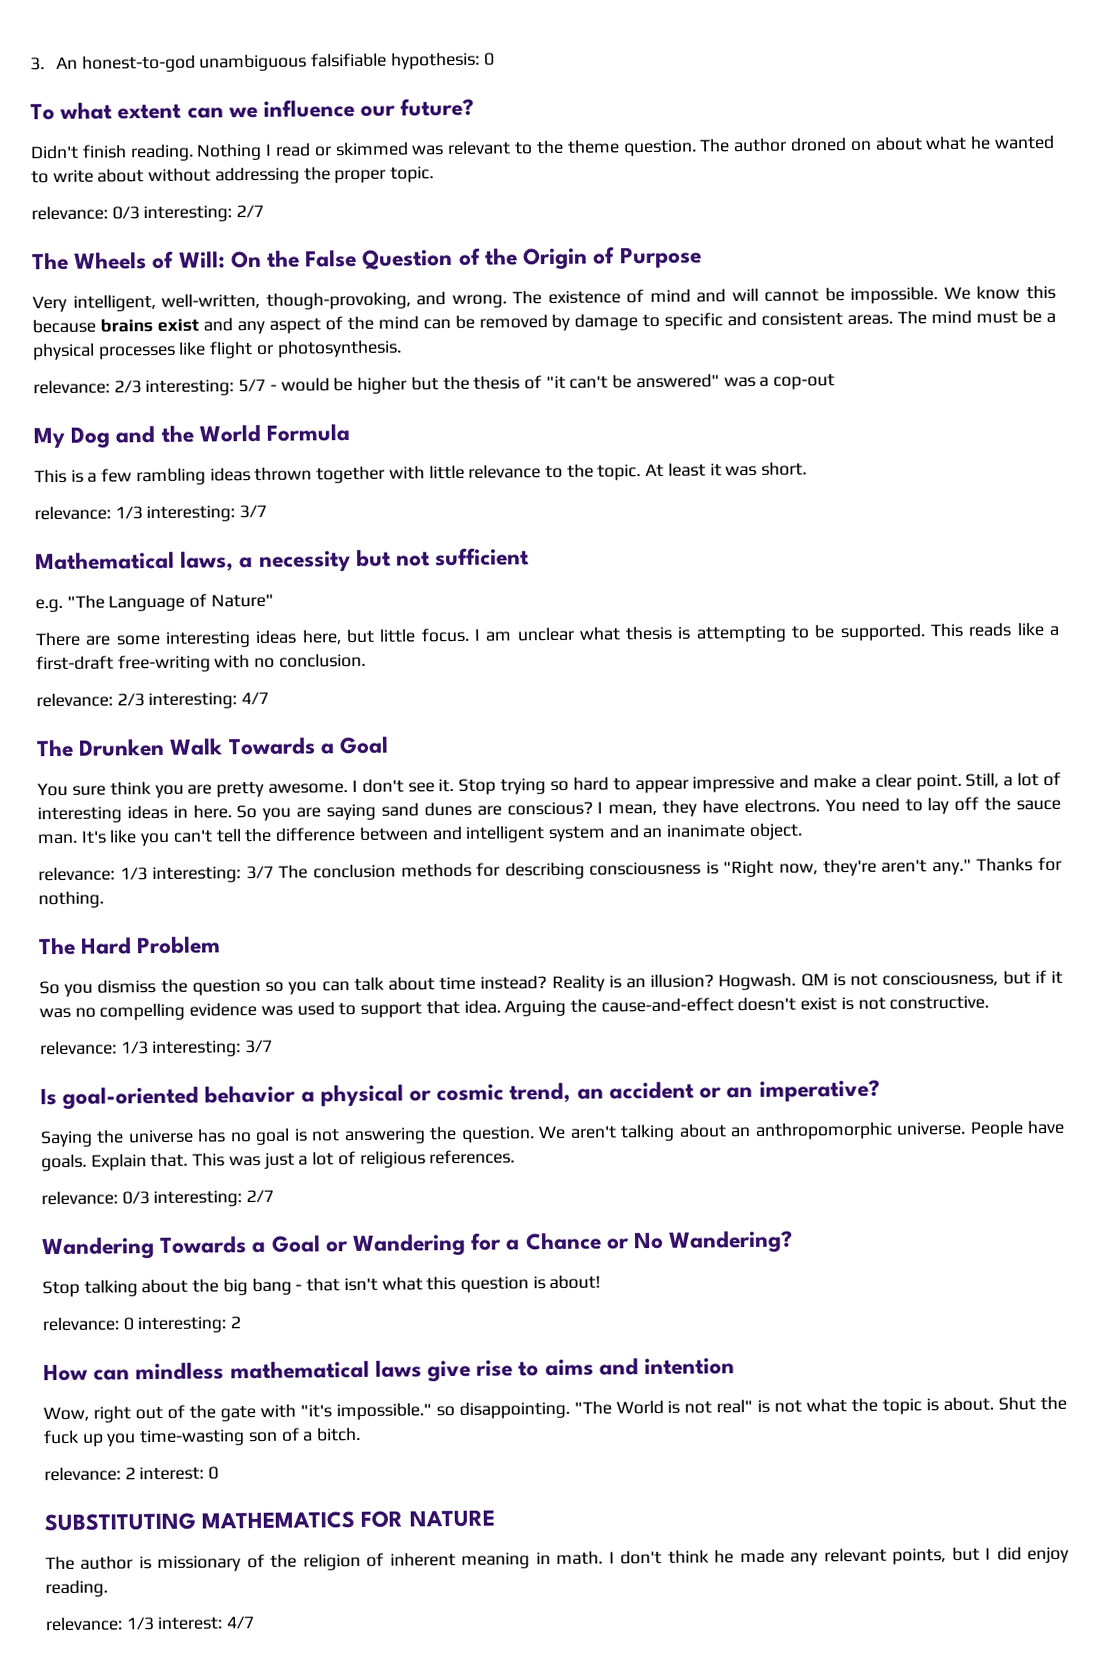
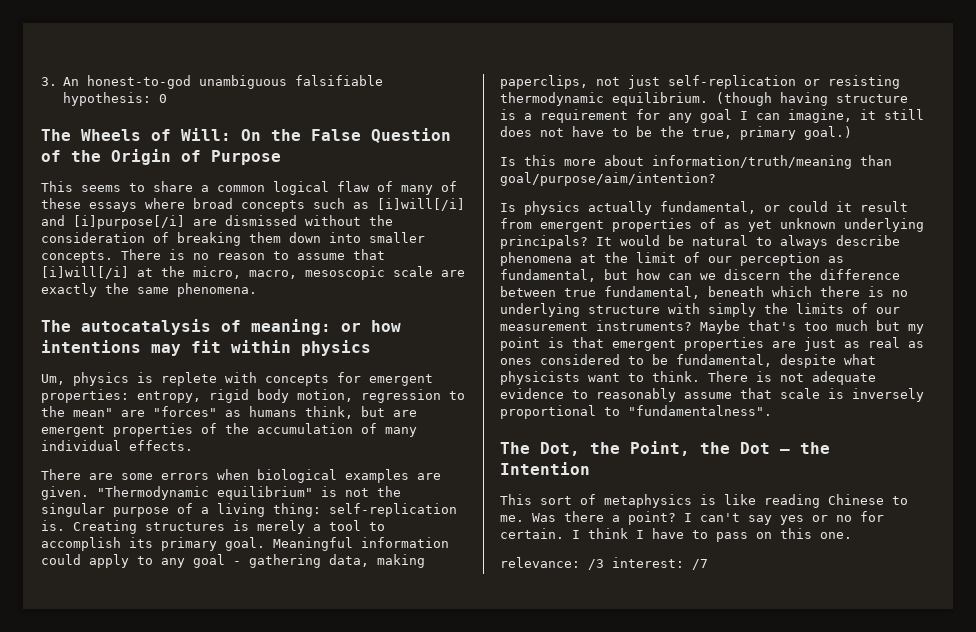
[30,97,475,121] [30,134,1056,162] [31,166,435,185] [31,204,265,223] // To what extent can we influence our future? // Didn't finish reading. Nothing I read or skimmed was relevant to the theme question. The author droned on about what he wanted to write about without addressing the proper topic. // relevance: 0/3 interesting: 2/7 -> (168, 98) none
[32,284,1056,313] [32,308,1057,335] [32,339,402,361] [33,373,836,397] [33,423,351,449] [34,461,808,486] [34,504,268,523] [35,547,530,572] [35,593,274,613] [35,621,1060,648] [36,652,366,673] [36,691,270,710] [36,736,390,758] [37,771,1061,798] [37,796,1061,824] [37,822,803,847] [38,856,1063,884] [38,890,104,909] [38,936,222,956] [39,969,1064,997] [39,995,990,1021] [40,1039,274,1058] [40,1079,880,1110] [40,1119,1066,1148] [41,1149,516,1172] [41,1189,275,1208] [42,1230,794,1261] [42,1274,602,1298] [42,1316,242,1334] [43,1357,736,1383] [43,1395,1068,1423] [43,1426,362,1447] [44,1466,220,1482] [44,1509,495,1532] [45,1546,1070,1573] [45,1579,108,1598] [45,1616,255,1632] Very intelligent, well-written, though-provoking, and wrong. The existence of mind and will cannot be impossible. We know this because brains exist and any aspect of the mind can be removed by damage to specific and consistent areas. The mind must be a physical processes like flight or photosynthesis. // relevance: 2/3 interesting: 5/7 - would be higher but the thesis of "it can't be answered" was a cop-out // My Dog and the World Formula // This is a few rambling ideas thrown together with little relevance to the topic. At least it was short. // relevance: 1/3 interesting: 3/7 // Mathematical laws, a necessity but not sufficient // e.g. "The Language of Nature" // There are some interesting ideas here, but little focus. I am unclear what thesis is attempting to be supported. This reads like a first-draft free-writing with no conclusion. // relevance: 2/3 interesting: 4/7 // The Drunken Walk Towards a Goal // You sure think you are pretty awesome. I don't see it. Stop trying so hard to appear impressive and make a clear point. Still, a lot of interesting ideas in here. So you are saying sand dunes are conscious? I mean, they have electrons. You need to lay off the sauce man. It's like you can't tell the difference between and intelligent system and an inanimate object. // relevance: 1/3 interesting: 3/7 The conclusion methods for describing consciousness is "Right now, they're aren't any." Thanks for nothing. // The Hard Problem // So you dismiss the question so you can talk about time instead? Reality is an illusion? Hogwash. QM is not consciousness, but if it was no compelling evidence was used to support that idea. Arguing the cause-and-effect doesn't exist is not constructive. // relevance: 1/3 interesting: 3/7 // Is goal-oriented behavior a physical or cosmic trend, an accident or an imperative? // Saying the universe has no goal is not answering the question. We aren't talking about an anthropomorphic universe. People have goals. Explain that. This was just a lot of religious references. // relevance: 0/3 interesting: 2/7 // Wandering Towards a Goal or Wandering for a Chance or No Wandering? // Stop talking about the big bang - that isn't what this question is about! // relevance: 0 interesting: 2 // How can mindless mathematical laws give rise to aims and intention // Wow, right out of the gate with "it's impossible." so disappointing. "The World is not real" is not what the topic is about. Shut the fuck up you time-wasting son of a bitch. // relevance: 2 interest: 0 // SUBSTITUTING MATHEMATICS FOR NATURE // The author is missionary of the religion of inherent meaning in math. I don't think he made any relevant points, but I did enjoy reading. // relevance: 1/3 interest: 4/7 -> [41,181,457,195] [41,198,465,212] [41,215,393,229] [41,232,425,246] [41,249,385,263] [41,266,465,280] [41,283,257,297] [41,319,401,335] [41,340,371,356] [41,372,433,386] [41,389,465,403] [41,406,417,419] [41,423,417,437] [41,440,193,451] [41,469,441,483] [41,486,401,500] [41,503,457,517] [41,520,385,534] [41,537,449,551] [41,554,425,568] [500,75,900,89] [500,92,908,106] [500,109,924,123] [500,126,852,140] [500,155,892,169] [500,172,716,186] [500,201,908,215] [500,218,924,232] [500,235,900,249] [500,252,844,266] [500,269,900,282] [500,286,908,299] [500,303,900,317] [500,320,924,334] [500,337,924,351] [500,354,876,368] [500,371,876,385] [500,388,924,402] [500,405,772,419] [500,441,830,456] [500,462,590,475] [500,494,908,508] [500,511,884,525] [500,528,852,542] [500,557,708,570] This seems to share a common logical flaw of many of these essays where broad concepts such as [i]will[/i] and [i]purpose[/i] are dismissed without the consideration of breaking them down into smaller concepts. There is no reason to assume that [i]will[/i] at the micro, macro, mesoscopic scale are exactly the same phenomena. // The autocatalysis of meaning: or how intentions may fit within physics // Um, physics is replete with concepts for emergent properties: entropy, rigid body motion, regression to the mean" are "forces" as humans think, but are emergent properties of the accumulation of many individual effects. // There are some errors when biological examples are given. "Thermodynamic equilibrium" is not the singular purpose of a living thing: self-replication is. Creating structures is merely a tool to accomplish its primary goal. Meaningful information could apply to any goal - gathering data, making paperclips, not just self-replication or resisting thermodynamic equilibrium. (though having structure is a requirement for any goal I can imagine, it still does not have to be the true, primary goal.) // Is this more about information/truth/meaning than goal/purpose/aim/intention? // Is physics actually fundamental, or could it result from emergent properties of as yet unknown underlying principals? It would be natural to always describe phenomena at the limit of our perception as fundamental, but how can we discern the difference between true fundamental, beneath which there is no underlying structure with simply the limits of our measurement instruments? Maybe that's too much but my point is that emergent properties are just as real as ones considered to be fundamental, despite what physicists want to think. There is not adequate evidence to reasonably assume that scale is inversely proportional to "fundamentalness". // The Dot, the Point, the Dot — the Intention // This sort of metaphysics is like reading Chinese to me. Was there a point? I can't say yes or no for certain. I think I have to pass on this one. // relevance: /3 interest: /7

